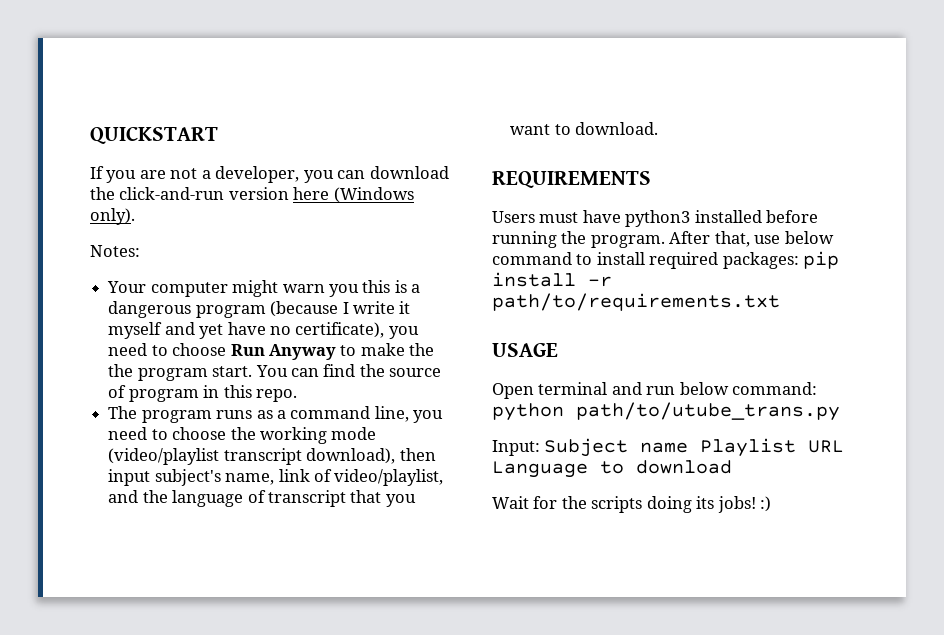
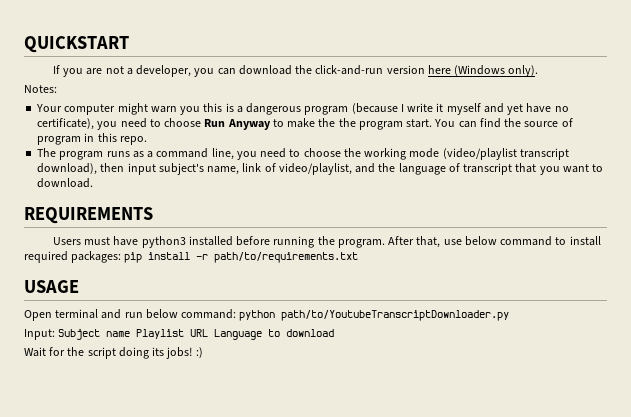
[576,402,840,421] path/to/utube_trans.py -> [281,310,510,321] path/to/YoutubeTranscriptDownloader.py
[591,496,643,513] scripts -> [87,347,116,359] script

